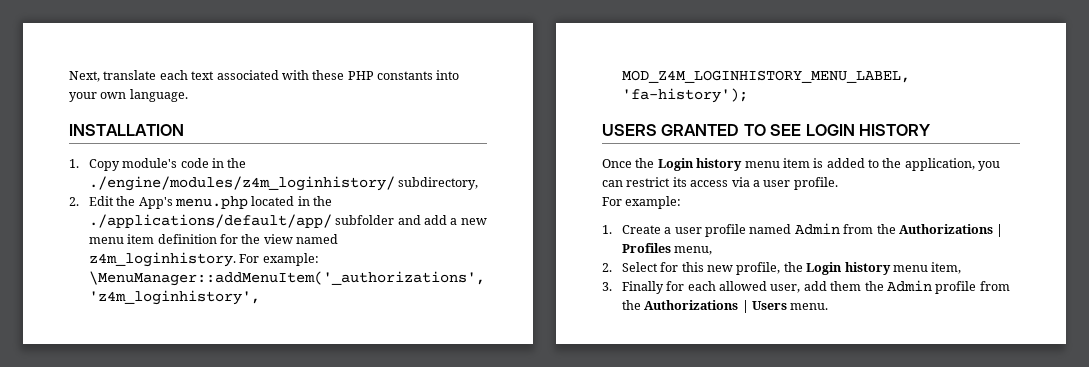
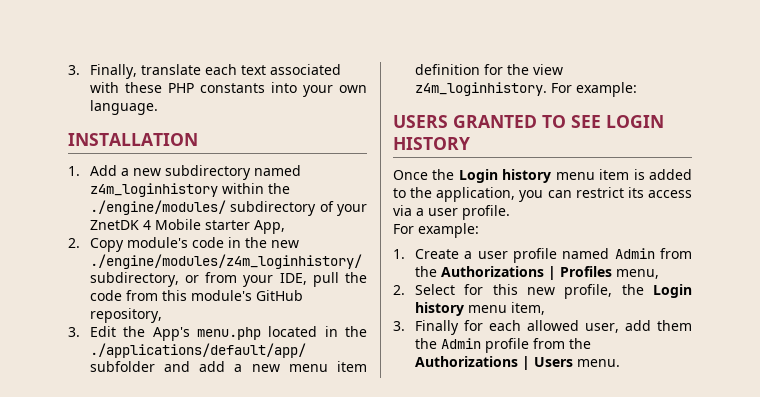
[69,71,100,82] Next, -> [68,64,137,79] 3. Finally,
(79, 163) none -> [89,165,301,180] [89,183,290,197] [89,200,367,216] [89,219,285,234] [68,238,80,248] Add a new subdirectory named z4m_loginhistory within the ./engine/modules/ subdirectory of your ZnetDK 4 Mobile starter App, // 2.
(247, 163) none -> [270,240,299,248] new
[69,197,79,206] // 2. -> [185,272,367,287] [89,290,303,301] [89,308,162,323] [68,327,80,337] or from your IDE, pull the code from this module's GitHub repository, // 3.
[296,234,339,244] named -> (563, 69) none
[88,271,485,286] [88,290,260,305] [621,70,910,83] [621,88,748,103] \MenuManager::addMenuItem('_authorizations', 'z4m_loginhistory', MOD_Z4M_LOGINHISTORY_MENU_LABEL, 'fa-history'); -> (637, 89) none

